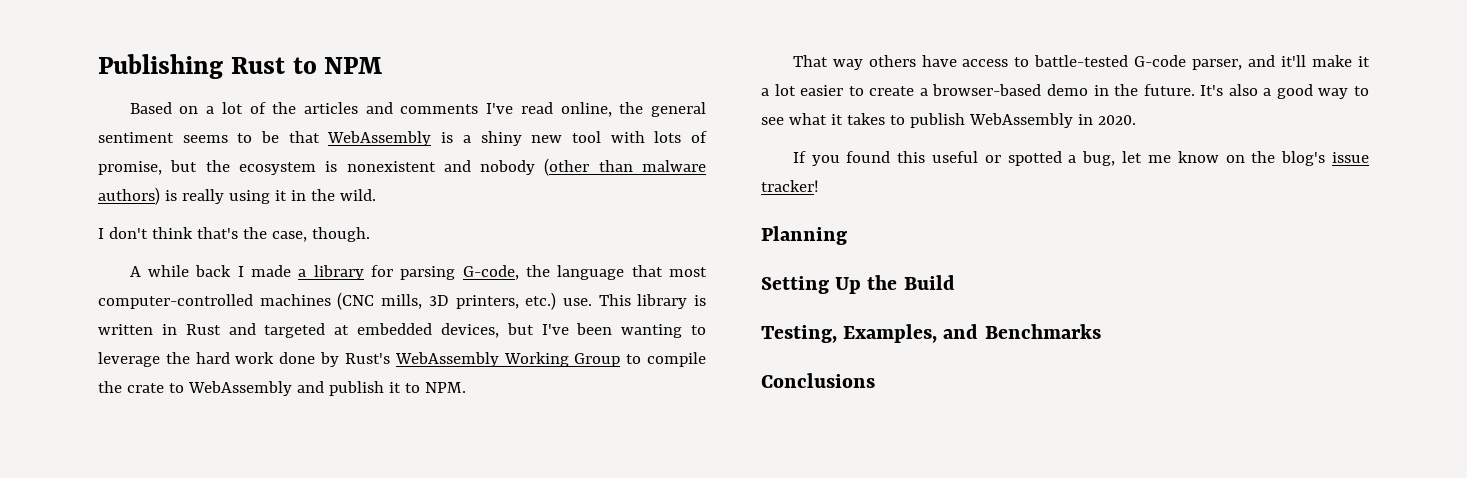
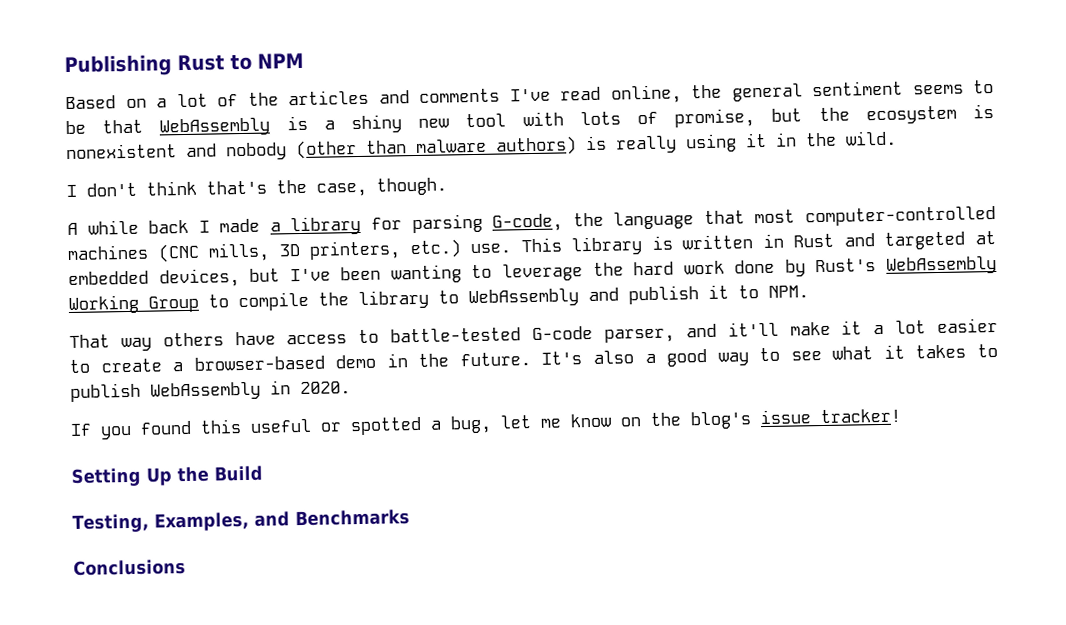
[126,383,164,393] crate -> [358,289,429,310] library
[761,226,847,245] // Planning -> (901, 416) none

